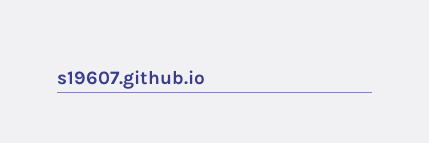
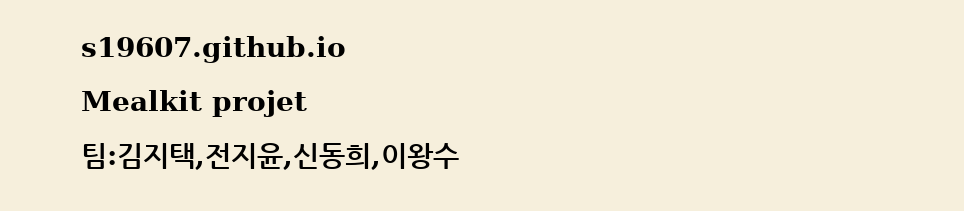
(205, 79) none -> [81,90,307,117] [81,143,459,170] // Mealkit projet // 팀:김지택,전지윤,신동희,이왕수

